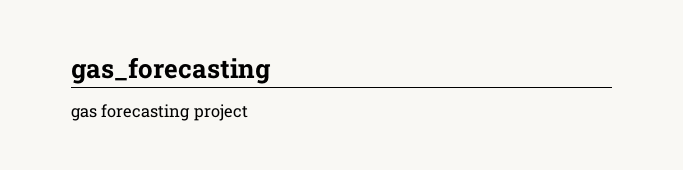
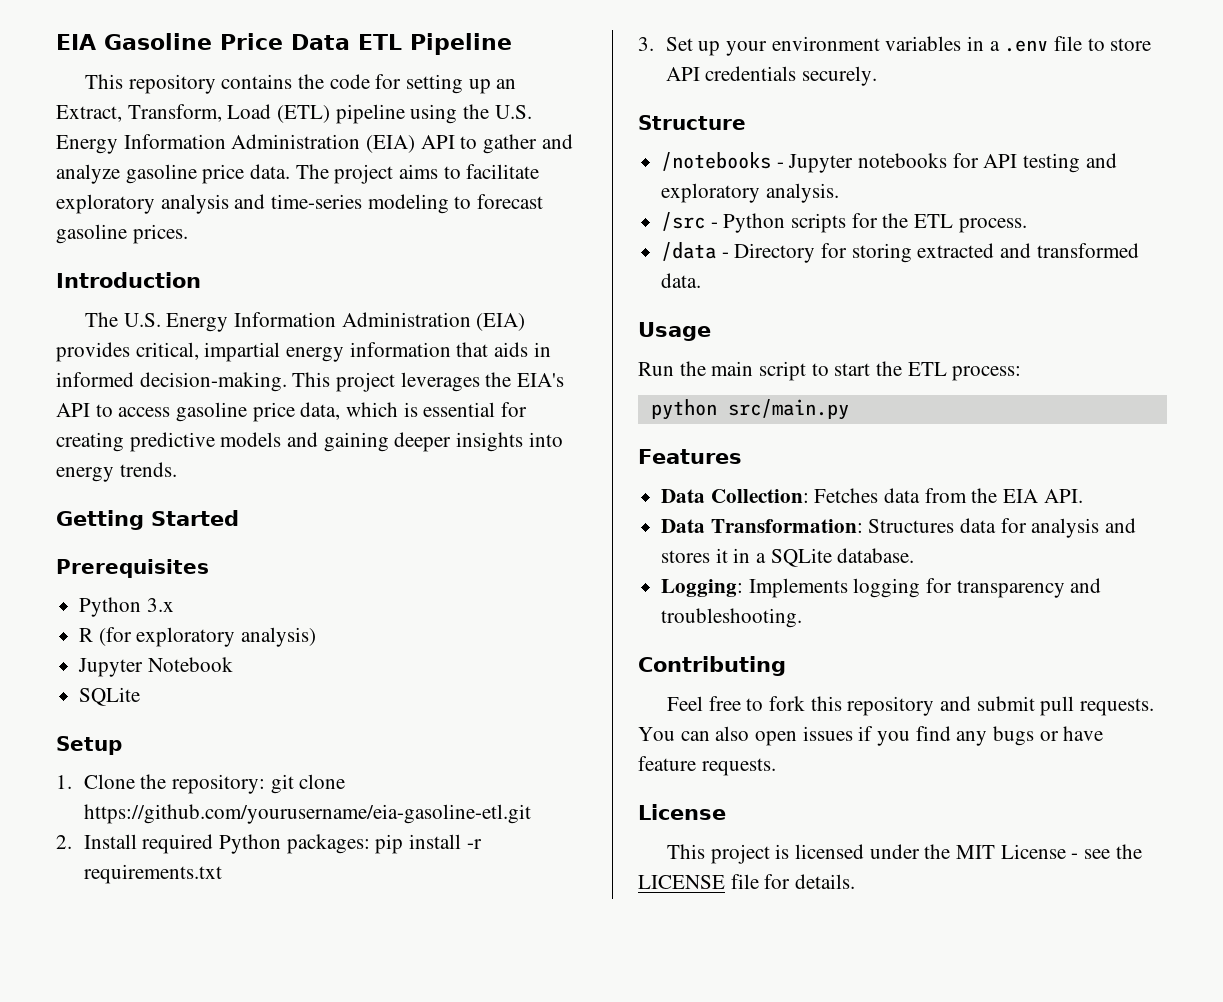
[71,57,271,84] [71,104,248,121] gas_forecasting // gas forecasting project -> [56,33,512,55] [85,74,517,94] [56,104,532,124] [56,134,573,154] [56,164,540,184] [56,194,544,214] [56,224,188,244] [56,272,201,288] [85,312,526,332] [56,342,551,362] [56,372,565,392] [56,402,528,422] [56,432,563,452] [56,462,177,482] [56,510,239,530] [56,559,209,578] [79,597,174,617] [79,627,317,647] [78,657,233,677] [79,687,141,706] [56,736,122,755] [56,774,346,794] [83,804,531,824] [56,834,482,854] [83,864,222,884] [638,36,1152,56] [665,66,877,86] [638,115,746,130] [661,152,1117,173] [661,183,839,203] [661,212,1027,233] [661,242,1139,263] [661,273,702,288] [638,322,711,341] [638,361,1022,381] [650,399,849,420] [638,449,742,464] [661,488,1083,503] [661,518,1137,538] [661,548,915,567] [661,578,1102,598] [661,608,803,628] [638,656,786,676] [667,696,1155,716] [638,726,1104,746] [638,756,776,776] [638,804,726,820] [667,844,1142,864] [638,874,856,889] EIA Gasoline Price Data ETL Pipeline // This repository contains the code for setting up an Extract, Transform, Load (ETL) pipeline using the U.S. Energy Information Administration (EIA) API to gather and analyze gasoline price data. The project aims to facilitate exploratory analysis and time-series modeling to forecast gasoline prices. // Introduction // The U.S. Energy Information Administration (EIA) provides critical, impartial energy information that aids in informed decision-making. This project leverages the EIA's API to access gasoline price data, which is essential for creating predictive models and gaining deeper insights into energy trends. // Getting Started // Prerequisites // Python 3.x // R (for exploratory analysis) // Jupyter Notebook // SQLite // Setup // 1. Clone the repository: git clone https://github.com/yourusername/eia-gasoline-etl.git // 2. Install required Python packages: pip install -r requirements.txt // 3. Set up your environment variables in a .env file to store API credentials securely. // Structure // /notebooks - Jupyter notebooks for API testing and exploratory analysis. // /src - Python scripts for the ETL process. // /data - Directory for storing extracted and transformed data. // Usage // Run the main script to start the ETL process: // python src/main.py // Features // Data Collection: Fetches data from the EIA API. // Data Transformation: Structures data for analysis and stores it in a SQLite database. // Logging: Implements logging for transparency and troubleshooting. // Contributing // Feel free to fork this repository and submit pull requests. You can also open issues if you find any bugs or have feature requests. // License // This project is licensed under the MIT License - see the LICENSE file for details.

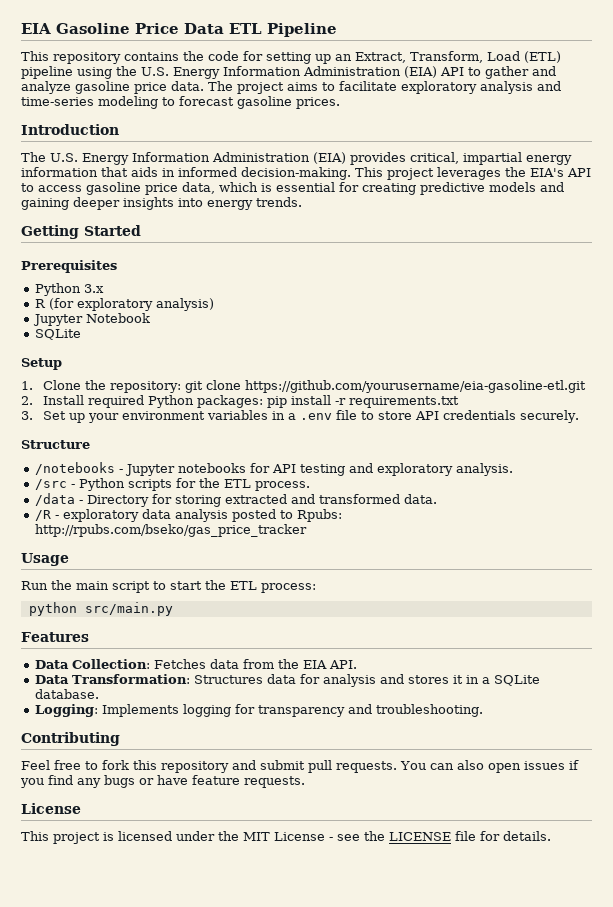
(702, 280) none -> [34,509,342,522] [34,524,307,537] // /R - exploratory data analysis posted to Rpubs: http://rpubs.com/bseko/gas_price_tracker

